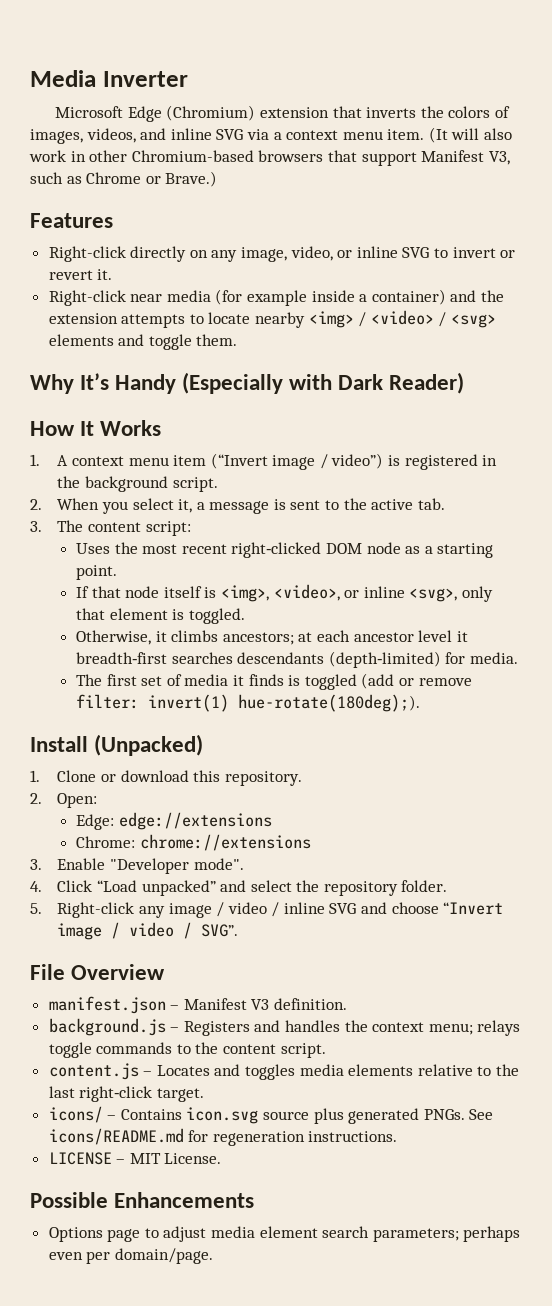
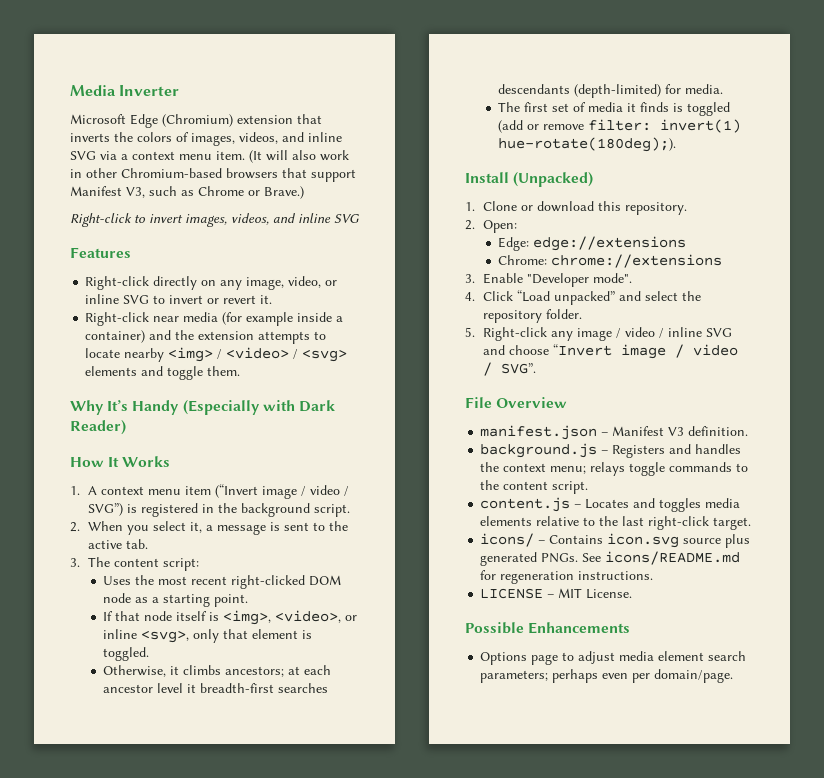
(218, 179) none -> [70,213,359,227] // Right‑click to invert images, videos, and inline SVG
[331,453,384,469] video”) -> [310,485,350,496] [88,503,124,516] video / SVG”)

